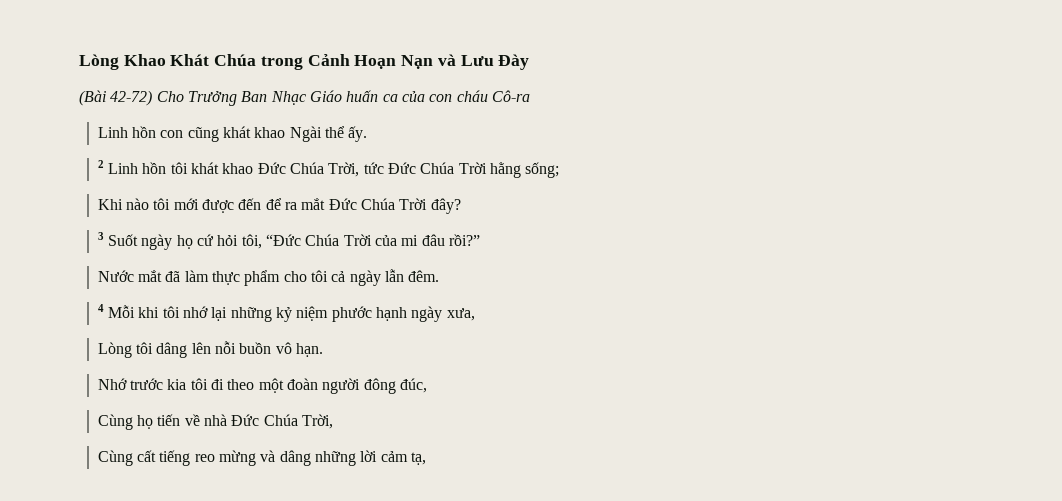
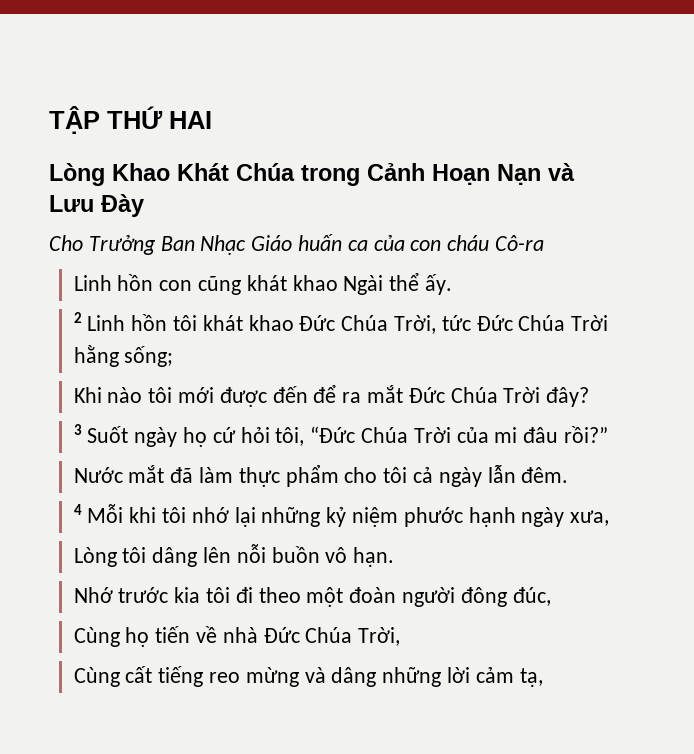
(79, 62) none -> [49,106,212,134] TẬP THỨ HAI //
[79,90,153,106] (Bài 42-72) -> (144, 205) none

